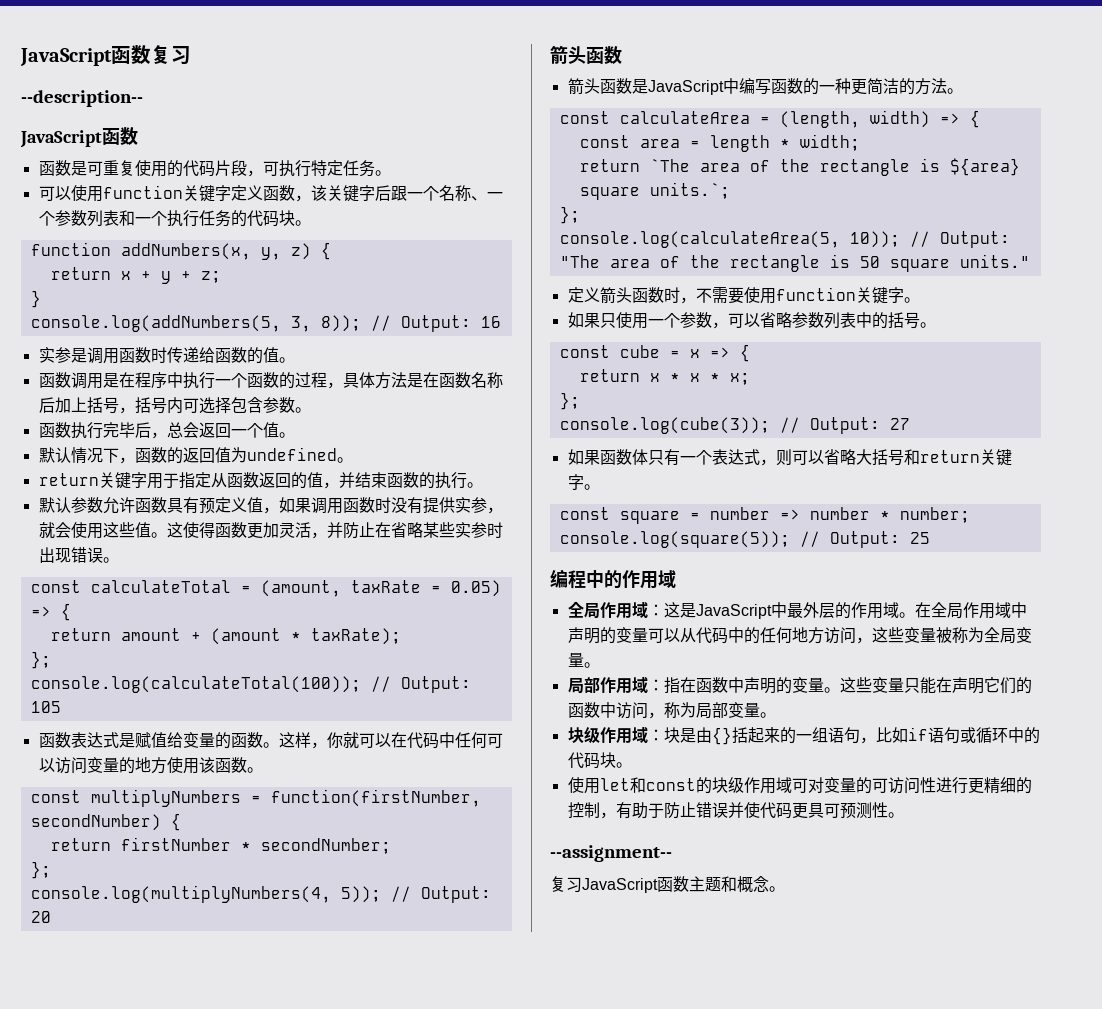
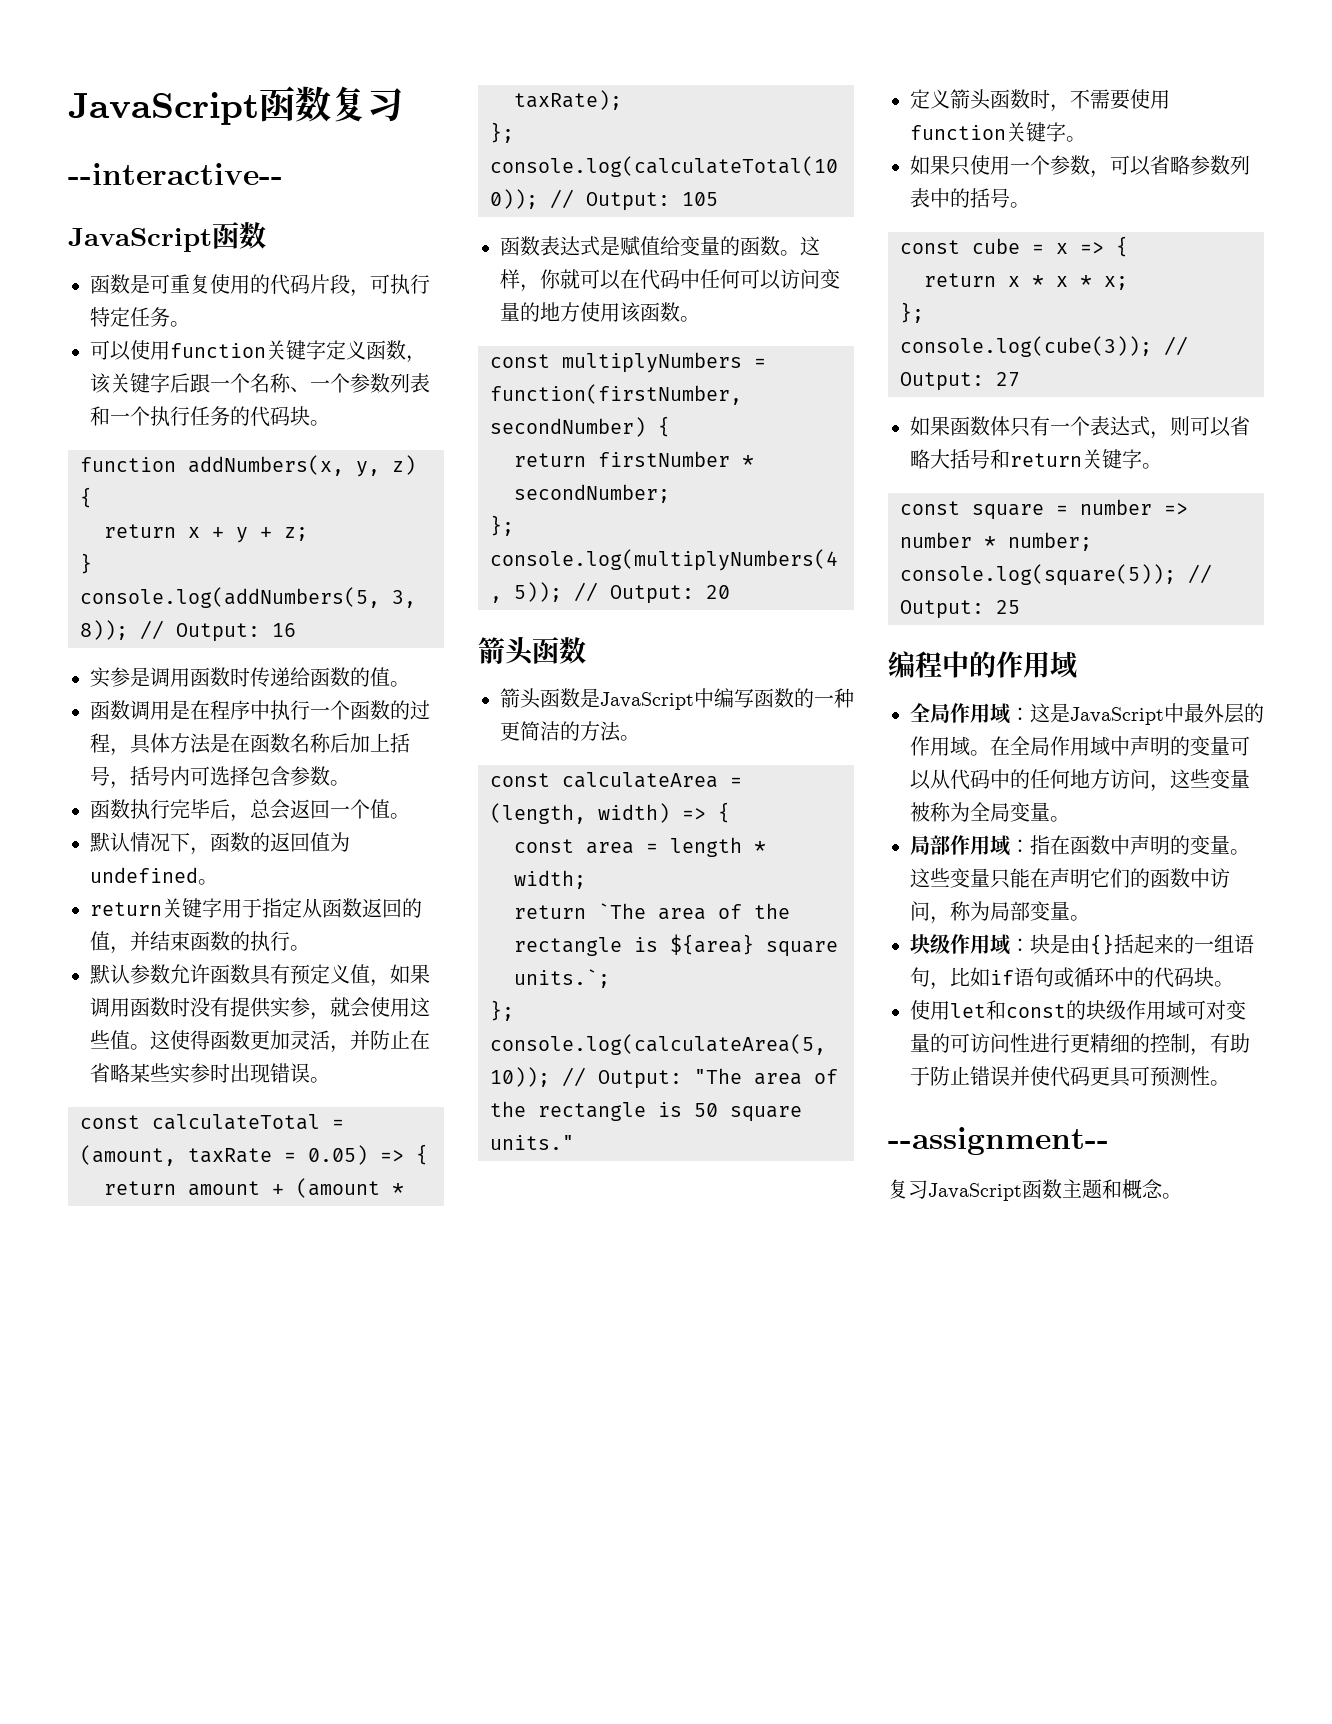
[21,90,143,107] --description-- -> [68,163,283,185] --interactive--

